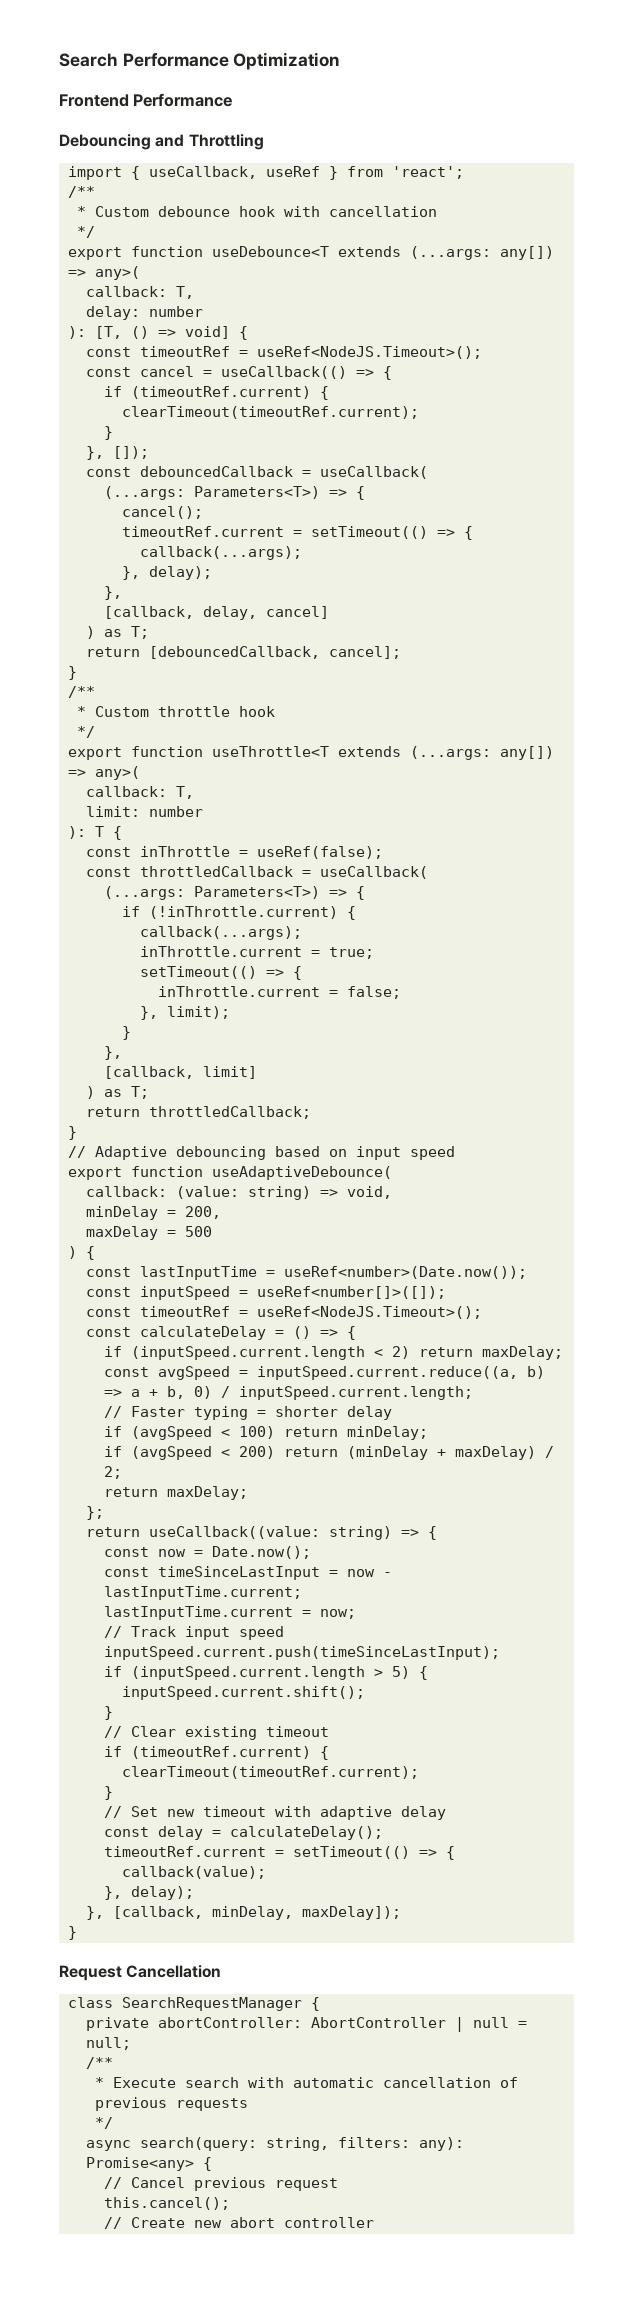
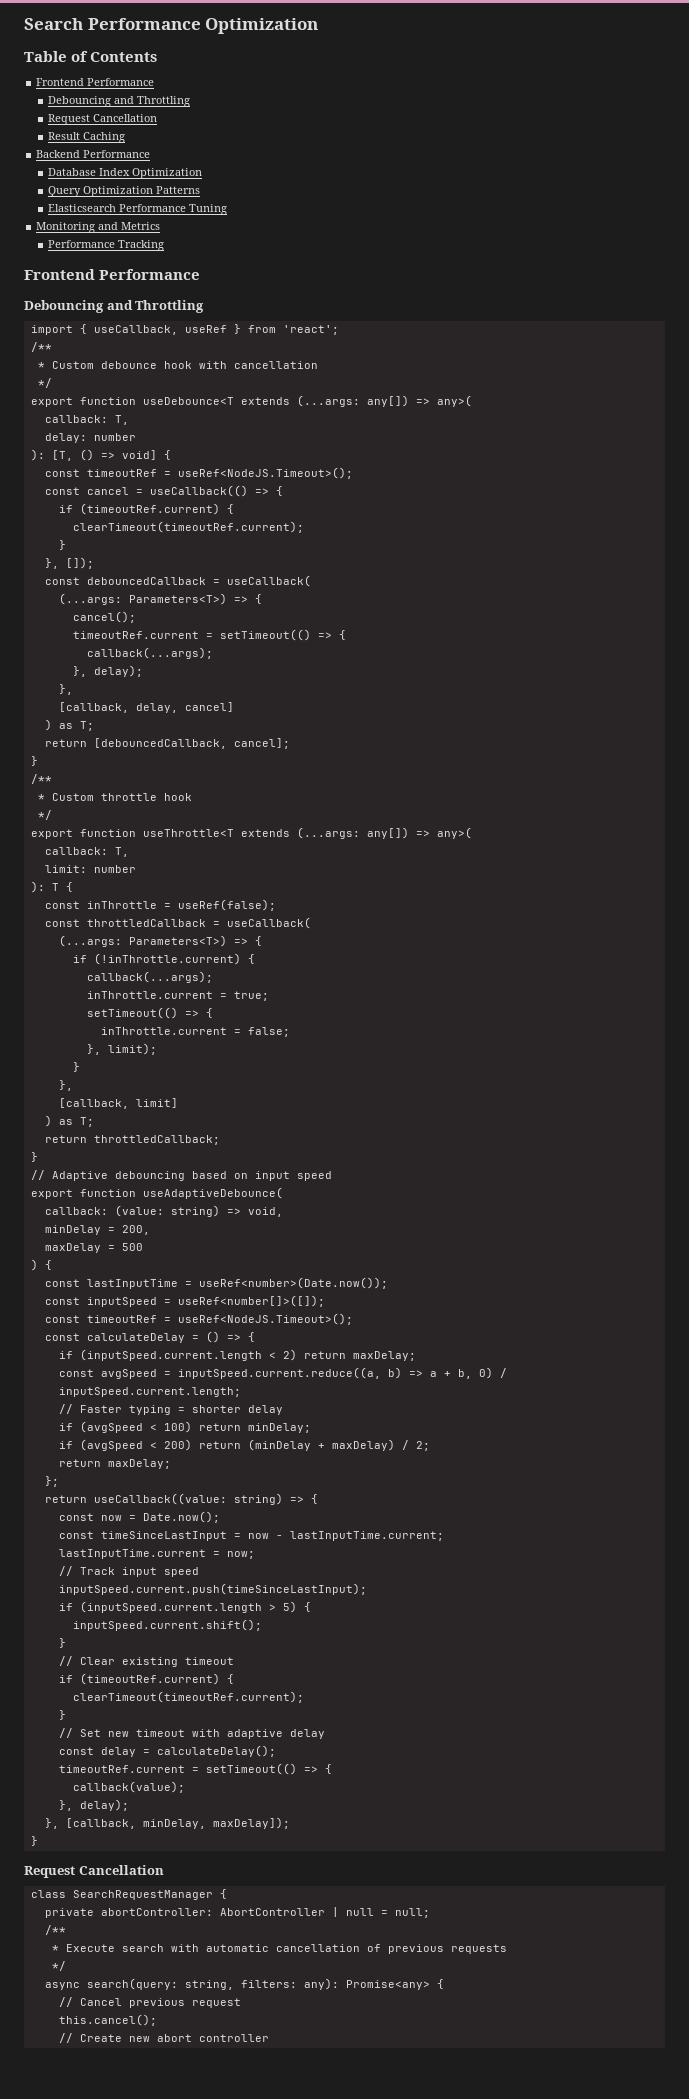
(340, 61) none -> [24,51,158,62] [36,78,155,86] [48,96,191,107] [48,114,158,125] [48,132,126,143] [36,150,151,158] [48,168,203,179] [48,186,201,197] [48,204,228,215] [36,222,161,233] [48,240,165,251] // Table of Contents // Frontend Performance // Debouncing and Throttling // Request Cancellation // Result Caching // Backend Performance // Database Index Optimization // Query Optimization Patterns // Elasticsearch Performance Tuning // Monitoring and Metrics // Performance Tracking

